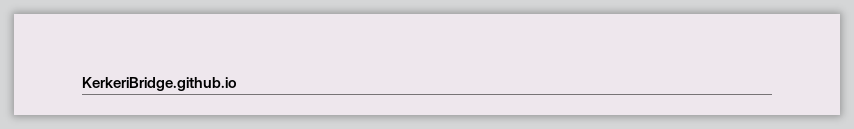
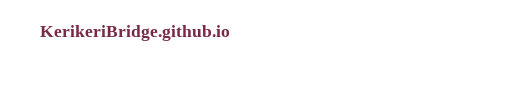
[82,77,237,91] KerkeriBridge.github.io -> [40,25,230,41] KerikeriBridge.github.io

